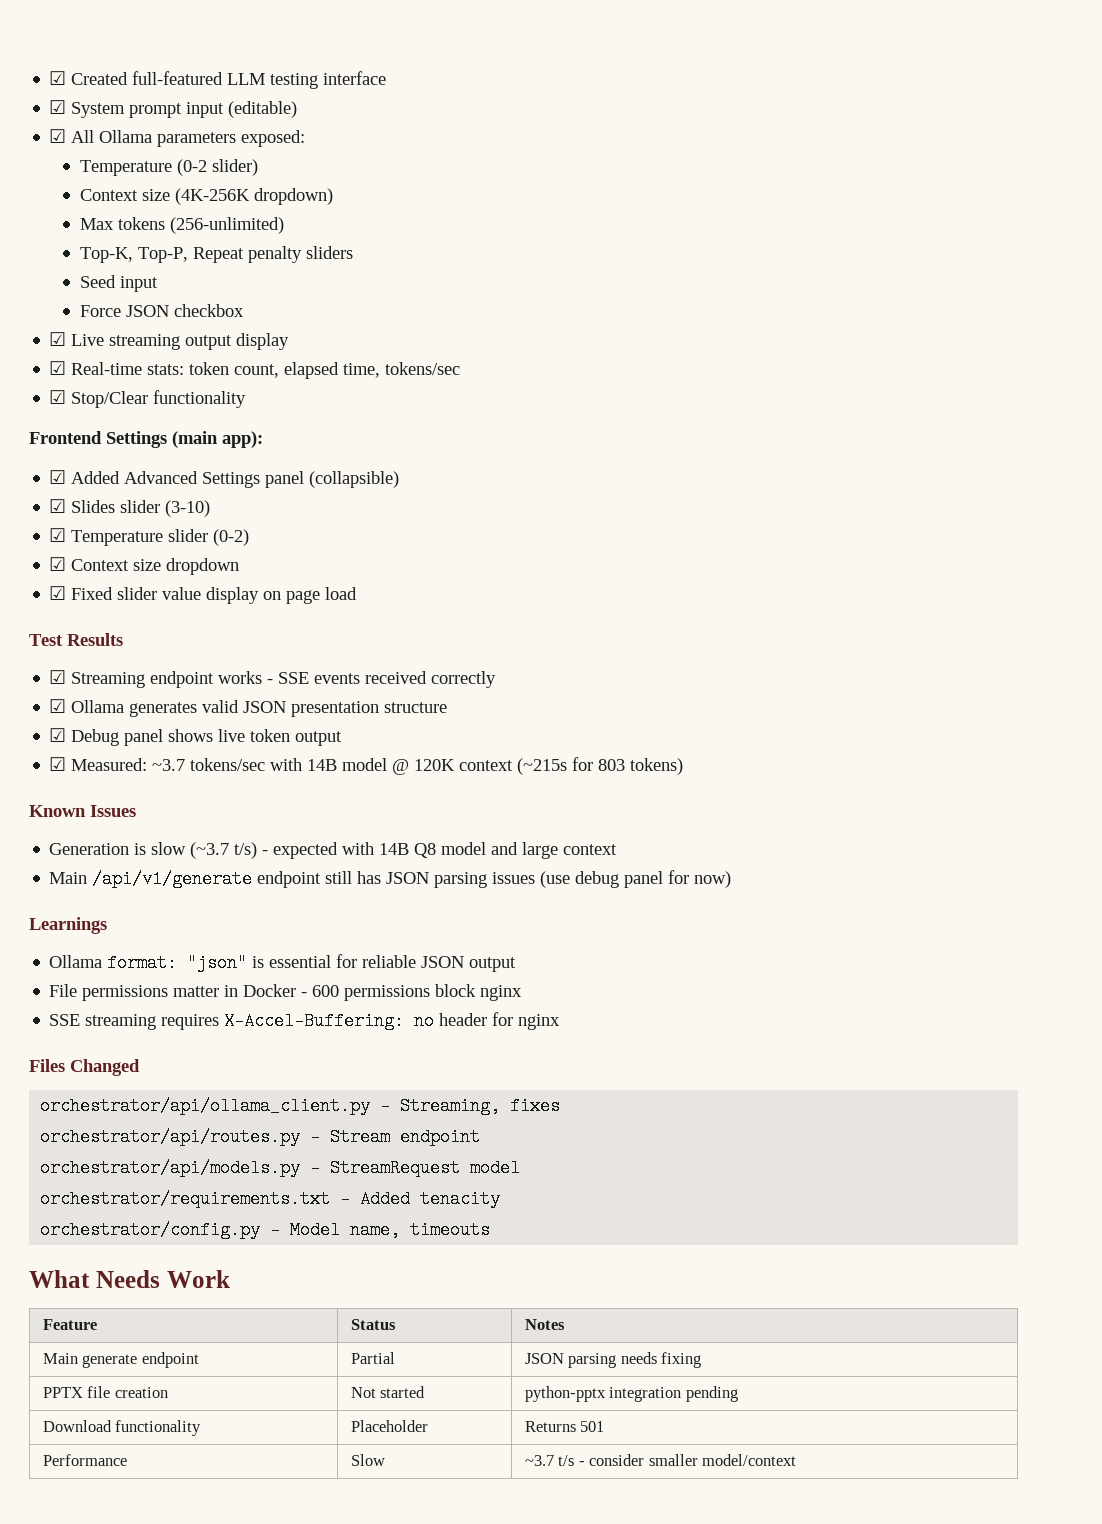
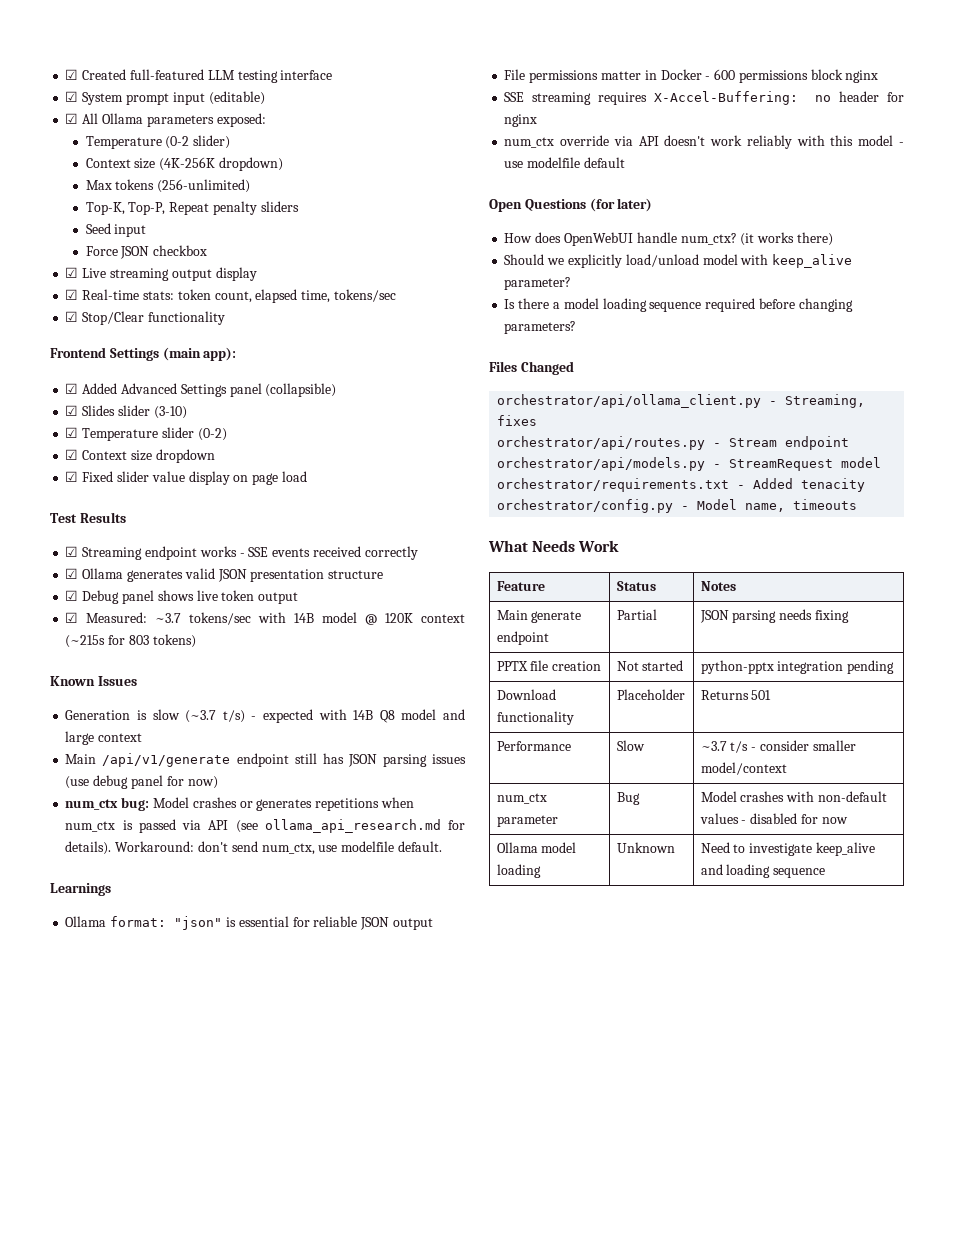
(732, 879) none -> [65,797,414,811] [65,819,465,833] [65,841,442,855] // num_ctx bug: Model crashes or generates repetitions when num_ctx is passed via API (see ollama_api_research.md for details). Workaround: don't send num_ctx, use modelfile default.
(561, 1022) none -> [504,135,904,149] [504,157,625,168] [489,198,653,212] [504,232,833,246] [504,254,853,268] [504,277,572,290] [504,298,853,312] [504,321,577,334] // num_ctx override via API doesn't work reliably with this model - use modelfile default // Open Questions (for later) // How does OpenWebUI handle num_ctx? (it works there) // Should we explicitly load/unload model with keep_alive parameter? // Is there a model loading sequence required before changing parameters?
(796, 1460) none -> [496,793,547,804] [496,815,558,827] [616,792,640,805] [700,791,887,802] [699,813,848,824] [496,842,577,853] [496,864,541,878] [616,842,675,853] [700,842,875,856] [700,864,826,878] // num_ctx parameter | Bug | Model crashes with non-default values - disabled for now // Ollama model loading | Unknown | Need to investigate keep_alive and loading sequence

